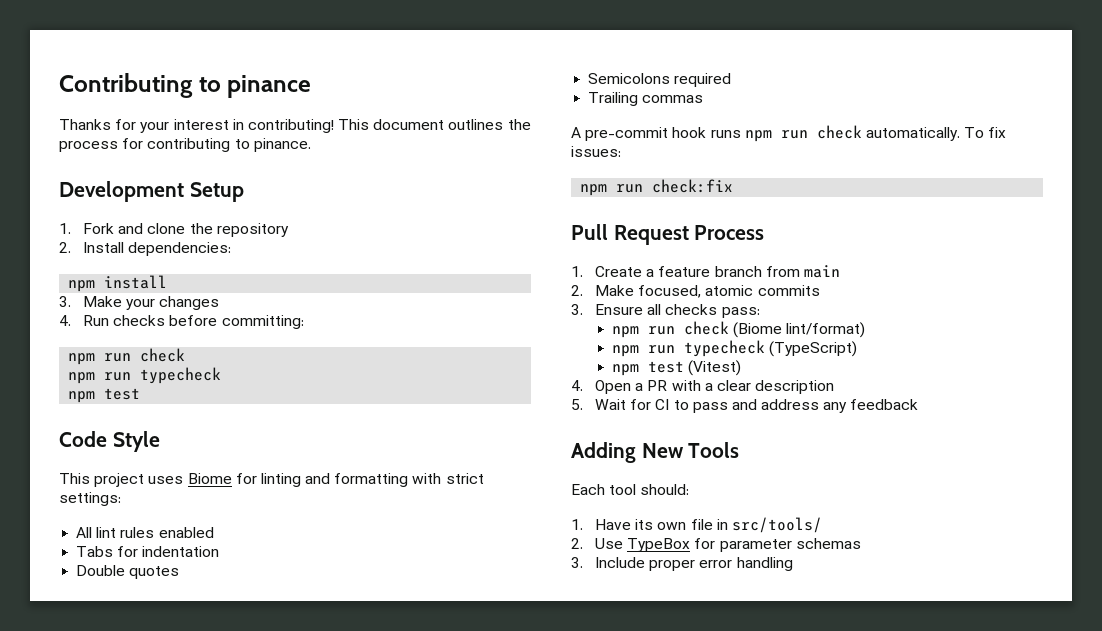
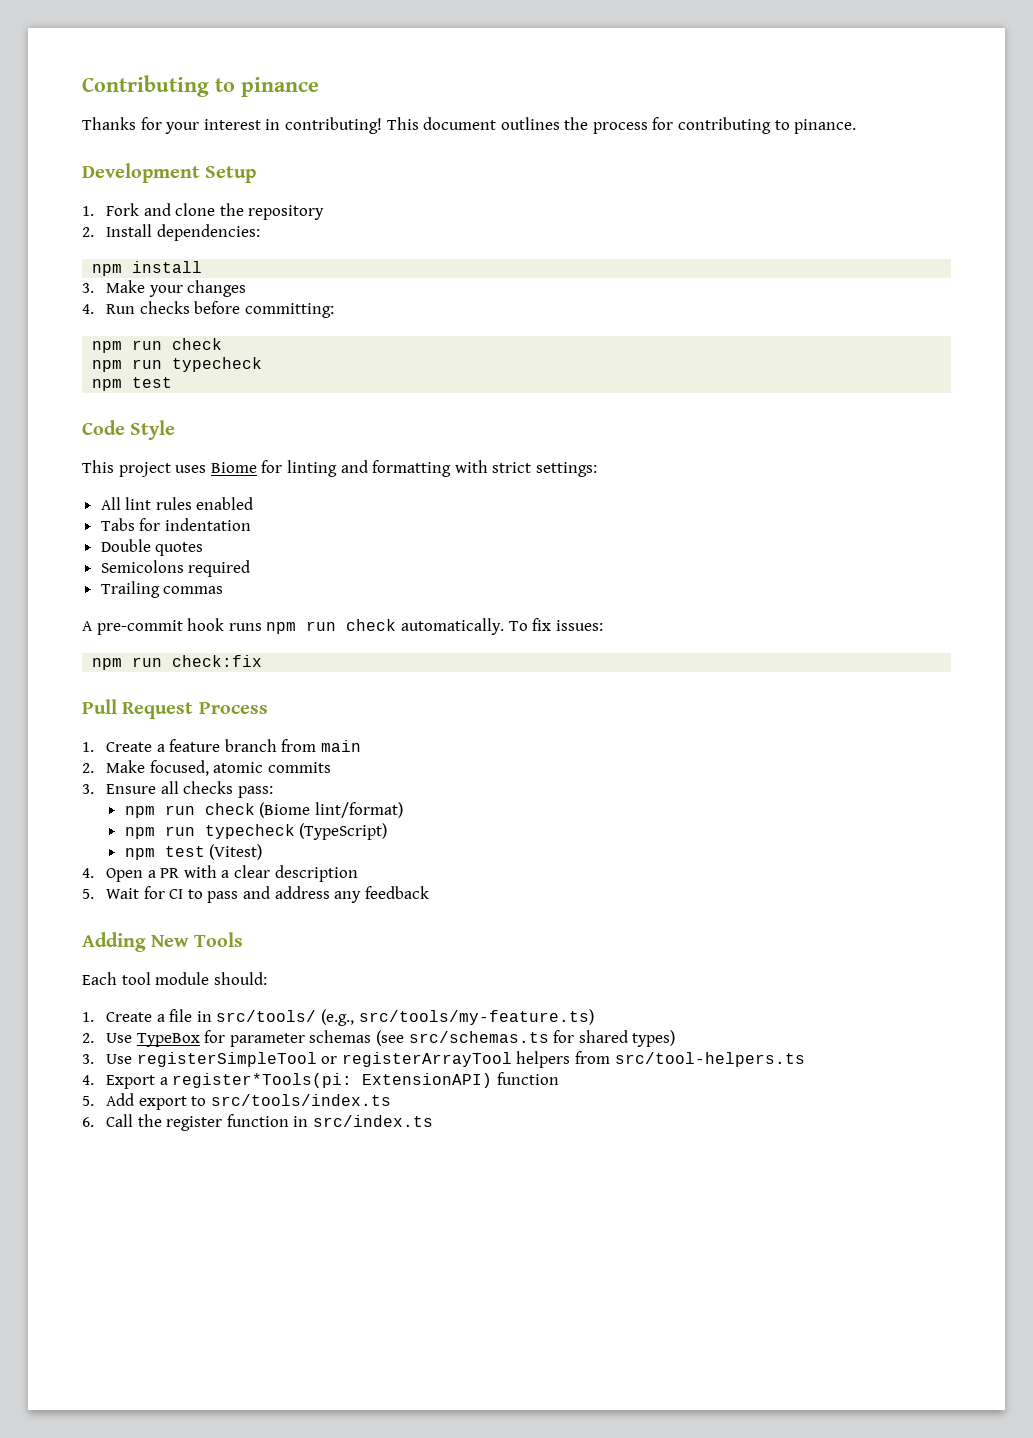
(637, 489) none -> [155,972,210,985] module
[594,519,687,530] Have its own -> [106,1012,165,1022] Create a
(822, 525) none -> [320,1009,594,1026] (e.g., src/tools/my-feature.ts)
[571,557,793,571] // 3. Include proper error handling -> [375,1030,676,1047] [82,1051,805,1068] [82,1072,559,1089] [82,1093,391,1110] [82,1114,433,1131] (see src/schemas.ts for shared types) // 3. Use registerSimpleTool or registerArrayTool helpers from src/tool-helpers.ts // 4. Export a register*Tools(pi: ExtensionAPI) function // 5. Add export to src/tools/index.ts // 6. Call the register function in src/index.ts

